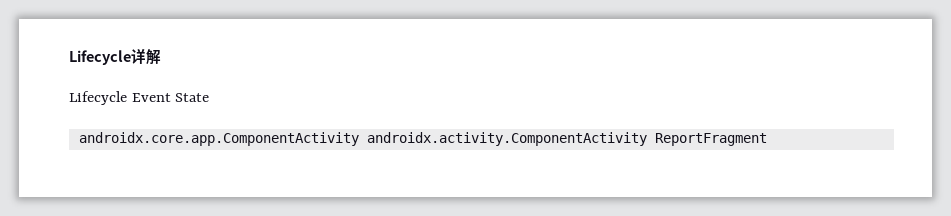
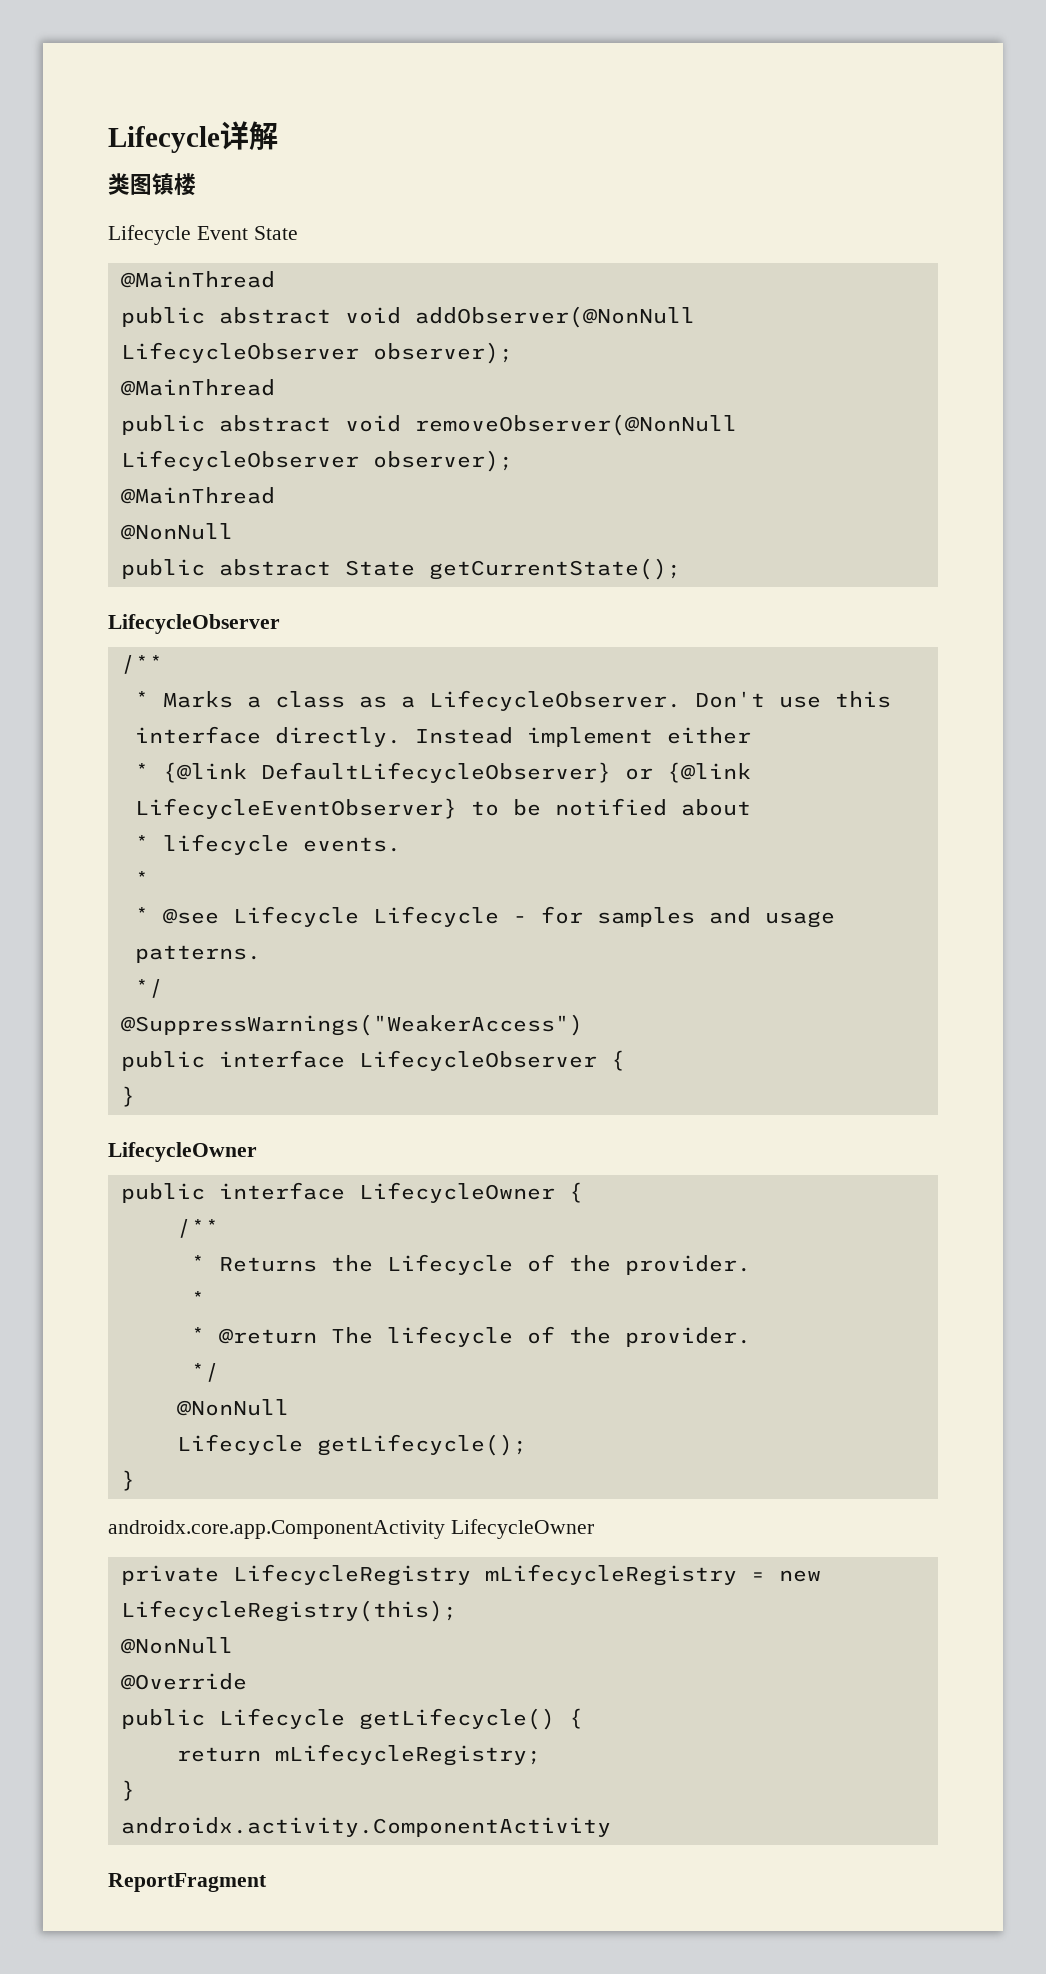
(161, 57) none -> [108,173,196,196] // 类图镇楼
[79,132,360,146] androidx.core.app.ComponentActivity -> [120,271,275,288] [120,306,695,328] [120,342,513,364] [120,379,275,396] [120,414,737,436] [120,450,513,472] [120,487,275,504] [120,523,233,540] [120,558,681,580] [108,614,280,634] [120,655,163,674] [134,690,891,711] [134,726,751,747] [134,762,751,783] [134,798,751,819] [134,834,401,855] [134,871,149,887] [134,906,835,928] [134,945,261,963] [134,979,163,998] [120,1014,583,1036] [120,1050,625,1071] [120,1086,135,1107] [108,1142,257,1162] [120,1182,583,1203] [176,1219,219,1238] [190,1254,751,1275] [190,1291,205,1307] [190,1326,751,1347] [190,1363,219,1382] [176,1399,289,1416] [176,1434,527,1456] [120,1470,135,1491] [108,1519,594,1539] [120,1564,821,1586] [120,1600,457,1622] [120,1637,233,1654] [120,1673,247,1690] [120,1708,583,1730] [176,1744,541,1766] [120,1780,135,1801] @MainThread // public abstract void addObserver(@NonNull LifecycleObserver observer); // @MainThread // public abstract void removeObserver(@NonNull LifecycleObserver observer); // @MainThread // @NonNull // public abstract State getCurrentState(); // LifecycleObserver // /** // * Marks a class as a LifecycleObserver. Don't use this interface directly. Instead implement either // * {@link DefaultLifecycleObserver} or {@link LifecycleEventObserver} to be notified about // * lifecycle events. // * // * @see Lifecycle Lifecycle - for samples and usage patterns. // */ // @SuppressWarnings("WeakerAccess") // public interface LifecycleObserver { // } // LifecycleOwner // public interface LifecycleOwner { // /** // * Returns the Lifecycle of the provider. // * // * @return The lifecycle of the provider. // */ // @NonNull // Lifecycle getLifecycle(); // } // androidx.core.app.ComponentActivity LifecycleOwner // private LifecycleRegistry mLifecycleRegistry = new LifecycleRegistry(this); // @NonNull // @Override // public Lifecycle getLifecycle() { // return mLifecycleRegistry; // } //
(648, 139) none -> (611, 1827) //

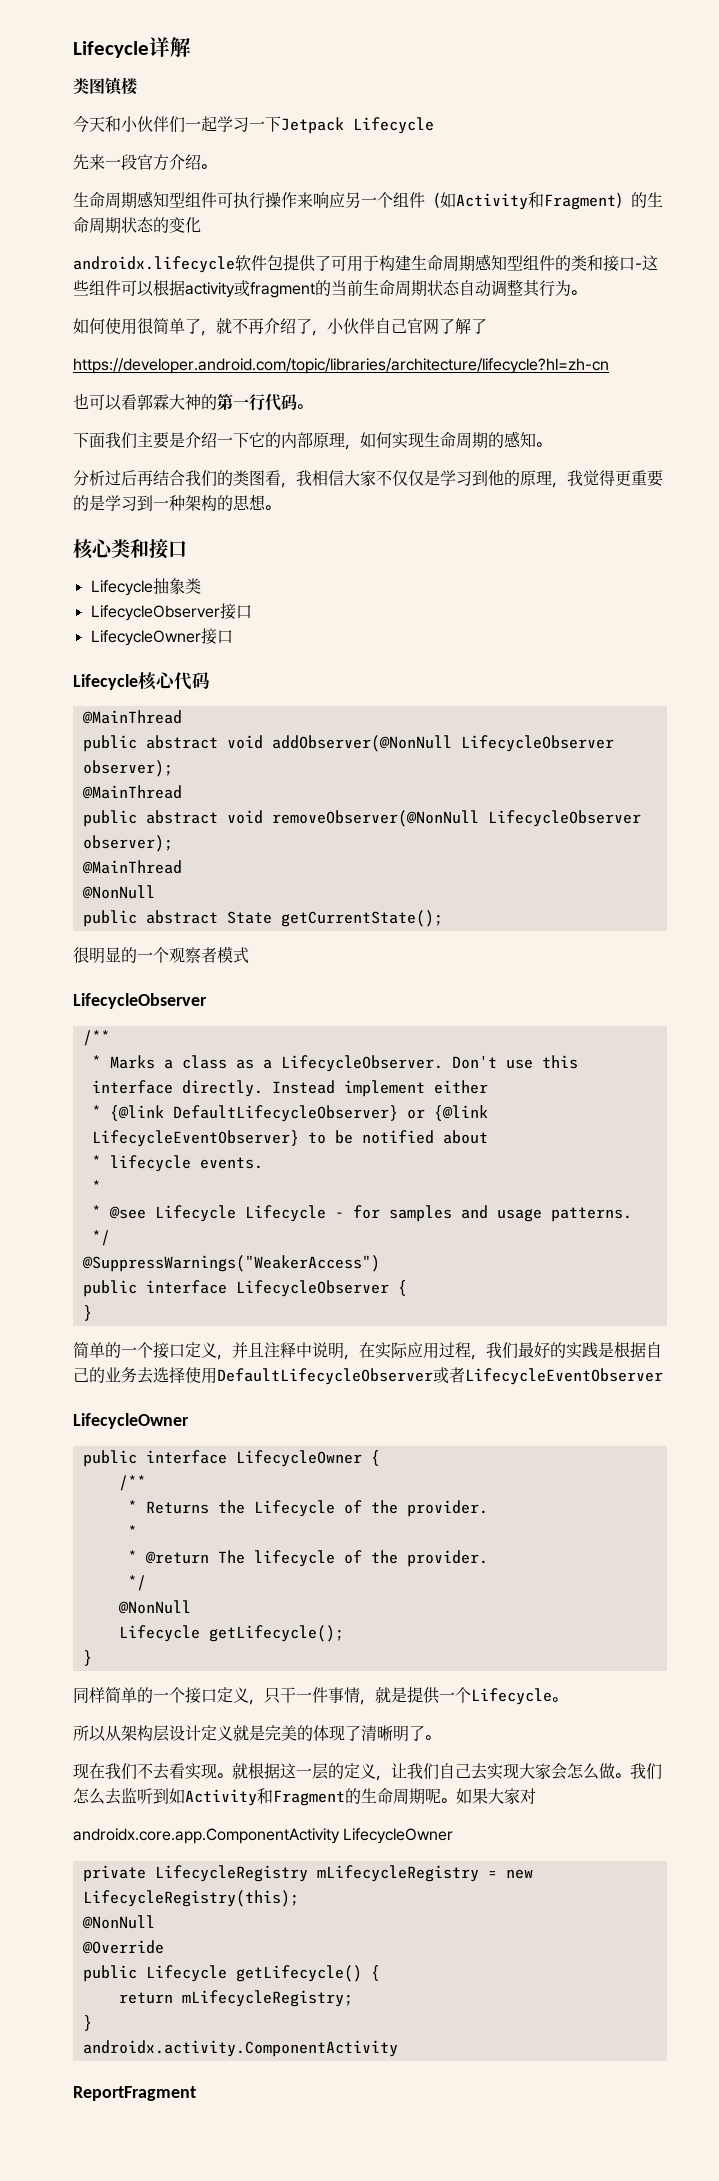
[108,225,298,245] Lifecycle Event State -> [73,115,434,134] [73,154,216,171] [73,191,663,210] [73,217,201,234] [73,254,658,273] [73,279,586,298] [73,318,487,336] [73,358,609,374] [73,393,312,411] [73,431,551,450] [73,470,663,488] [73,494,280,511] [73,539,187,559] [90,578,201,596] [90,603,252,621] [90,628,233,646] [73,672,210,690] 今天和小伙伴们一起学习一下Jetpack Lifecycle // 先来一段官方介绍。 // 生命周期感知型组件可执行操作来响应另一个组件（如Activity和Fragment）的生命周期状态的变化 // androidx.lifecycle软件包提供了可用于构建生命周期感知型组件的类和接口-这些组件可以根据activity或fragment的当前生命周期状态自动调整其行为。 // 如何使用很简单了，就不再介绍了，小伙伴自己官网了解了 // https://developer.android.com/topic/libraries/architecture/lifecycle?hl=zh-cn // 也可以看郭霖大神的第一行代码。 // 下面我们主要是介绍一下它的内部原理，如何实现生命周期的感知。 // 分析过后再结合我们的类图看，我相信大家不仅仅是学习到他的原理，我觉得更重要的是学习到一种架构的思想。 // 核心类和接口 // Lifecycle抽象类 // LifecycleObserver接口 // LifecycleOwner接口 // Lifecycle核心代码
(681, 569) none -> [73,946,249,964] // 很明显的一个观察者模式
(135, 1096) none -> [73,1341,662,1360] [73,1367,663,1385] // 简单的一个接口定义，并且注释中说明，在实际应用过程，我们最好的实践是根据自己的业务去选择使用DefaultLifecycleObserver或者LifecycleEventObserver
(135, 1480) none -> [73,1686,567,1705] [73,1725,440,1742] [73,1762,662,1781] [73,1787,536,1806] // 同样简单的一个接口定义，只干一件事情，就是提供一个Lifecycle。 // 所以从架构层设计定义就是完美的体现了清晰明了。 // 现在我们不去看实现。就根据这一层的定义，让我们自己去实现大家会怎么做。我们怎么去监听到如Activity和Fragment的生命周期呢。如果大家对

